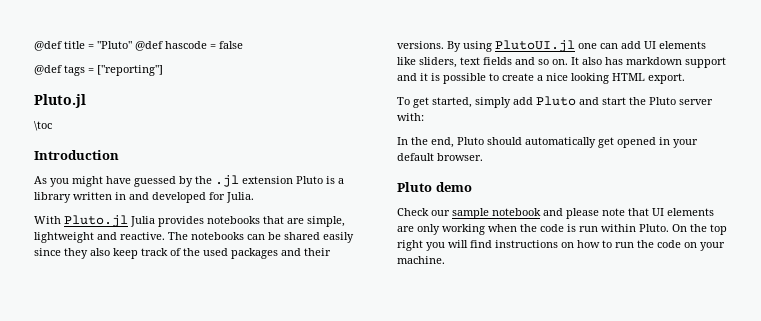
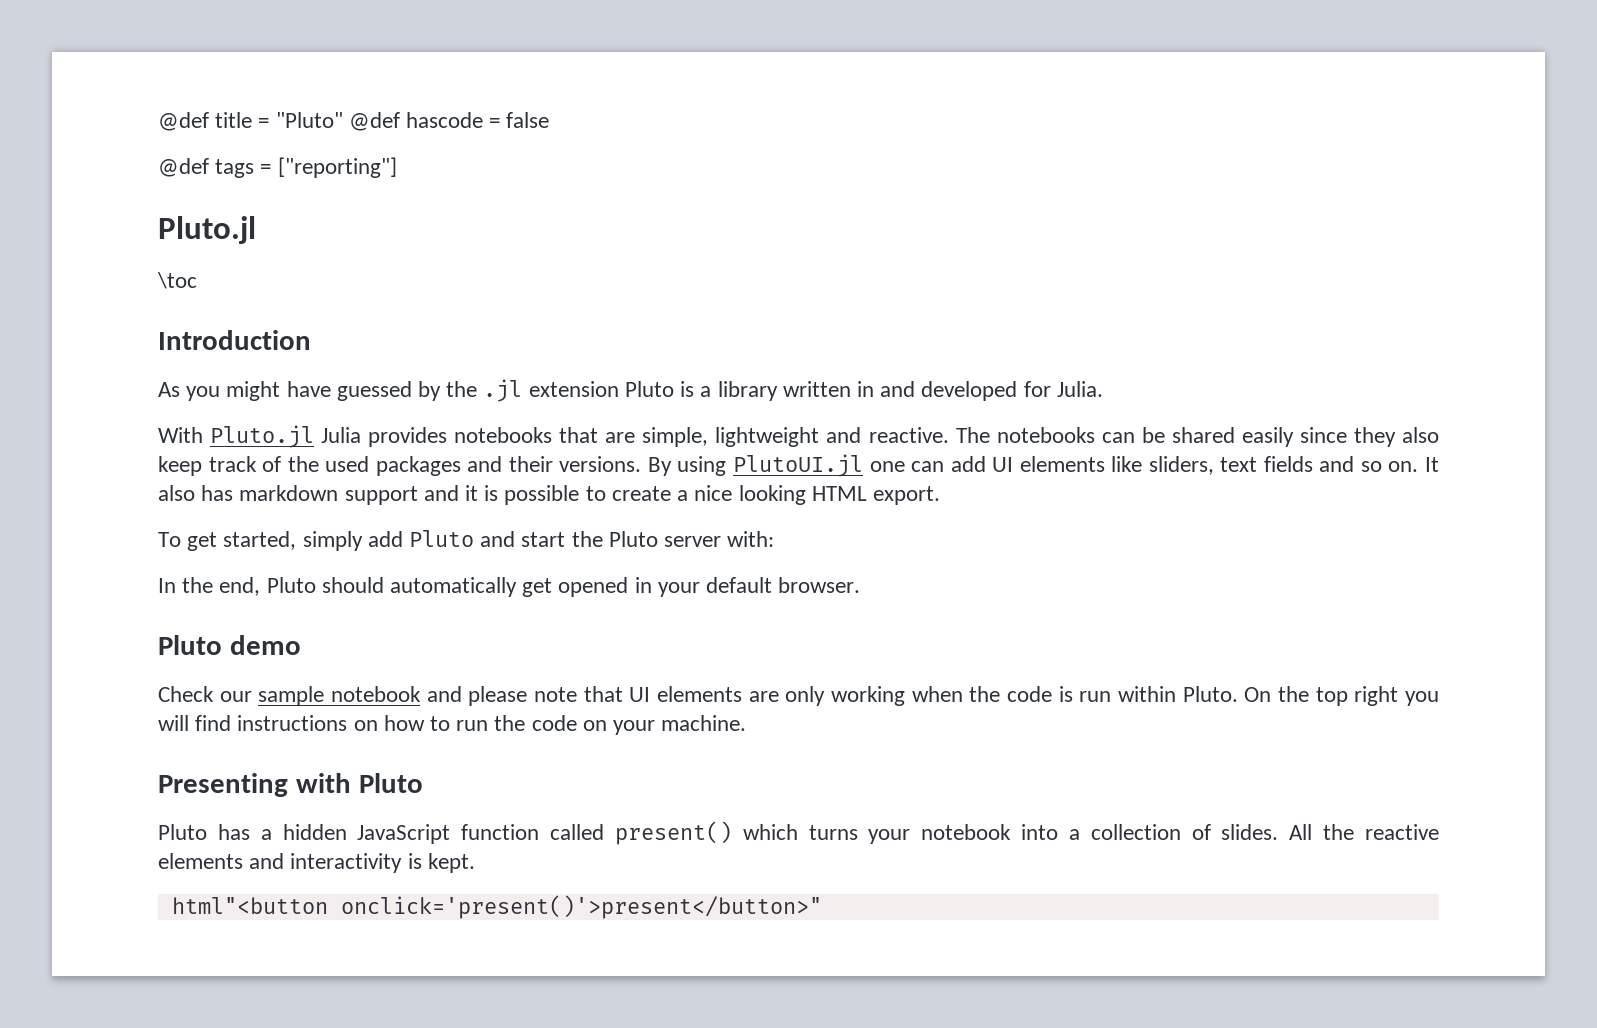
(445, 260) none -> [158,773,423,797] [158,821,1440,845] [158,853,475,873] [171,895,822,919] // Presenting with Pluto // Pluto has a hidden JavaScript function called present() which turns your notebook into a collection of slides. All the reactive elements and interactivity is kept. // html"<button onclick='present()'>present</button>"

